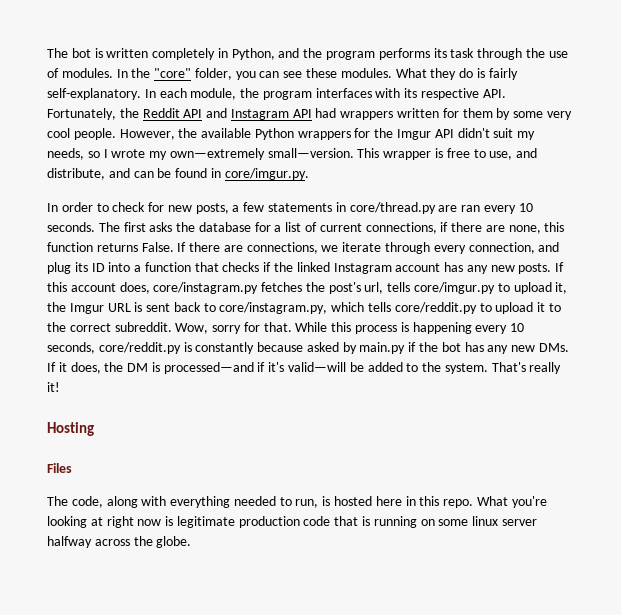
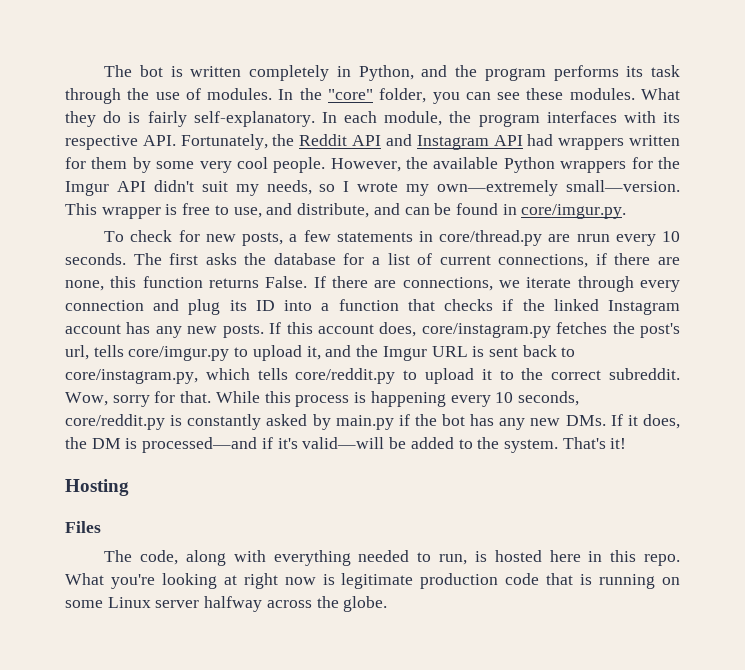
[47,202,109,212] In order to -> [104,231,125,242] To
[461,205,481,212] ran -> [576,234,610,242] nrun
[468,242,535,254] connection, -> [65,300,144,311] connection
(568, 288) none -> [325,345,352,357] and
[257,342,304,352] because -> (262, 422) none
[529,362,562,374] really -> (606, 443) none
[472,516,499,526] linux -> [107,597,151,608] Linux

